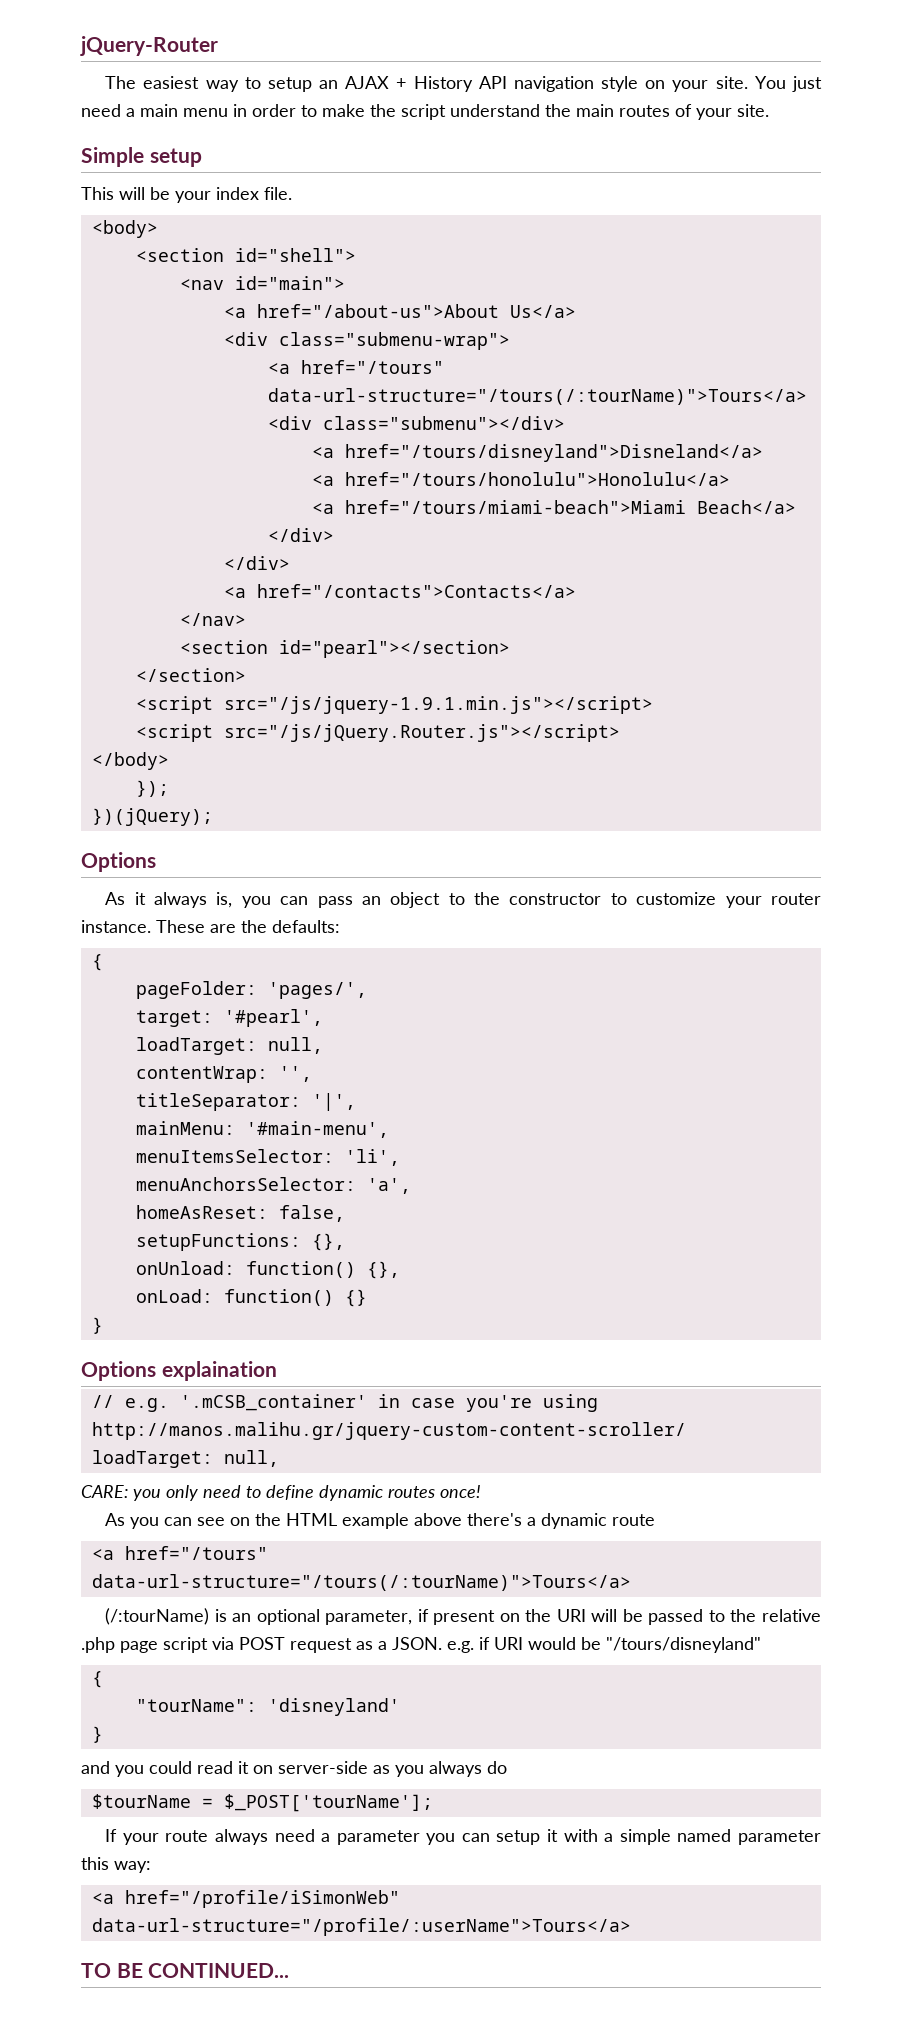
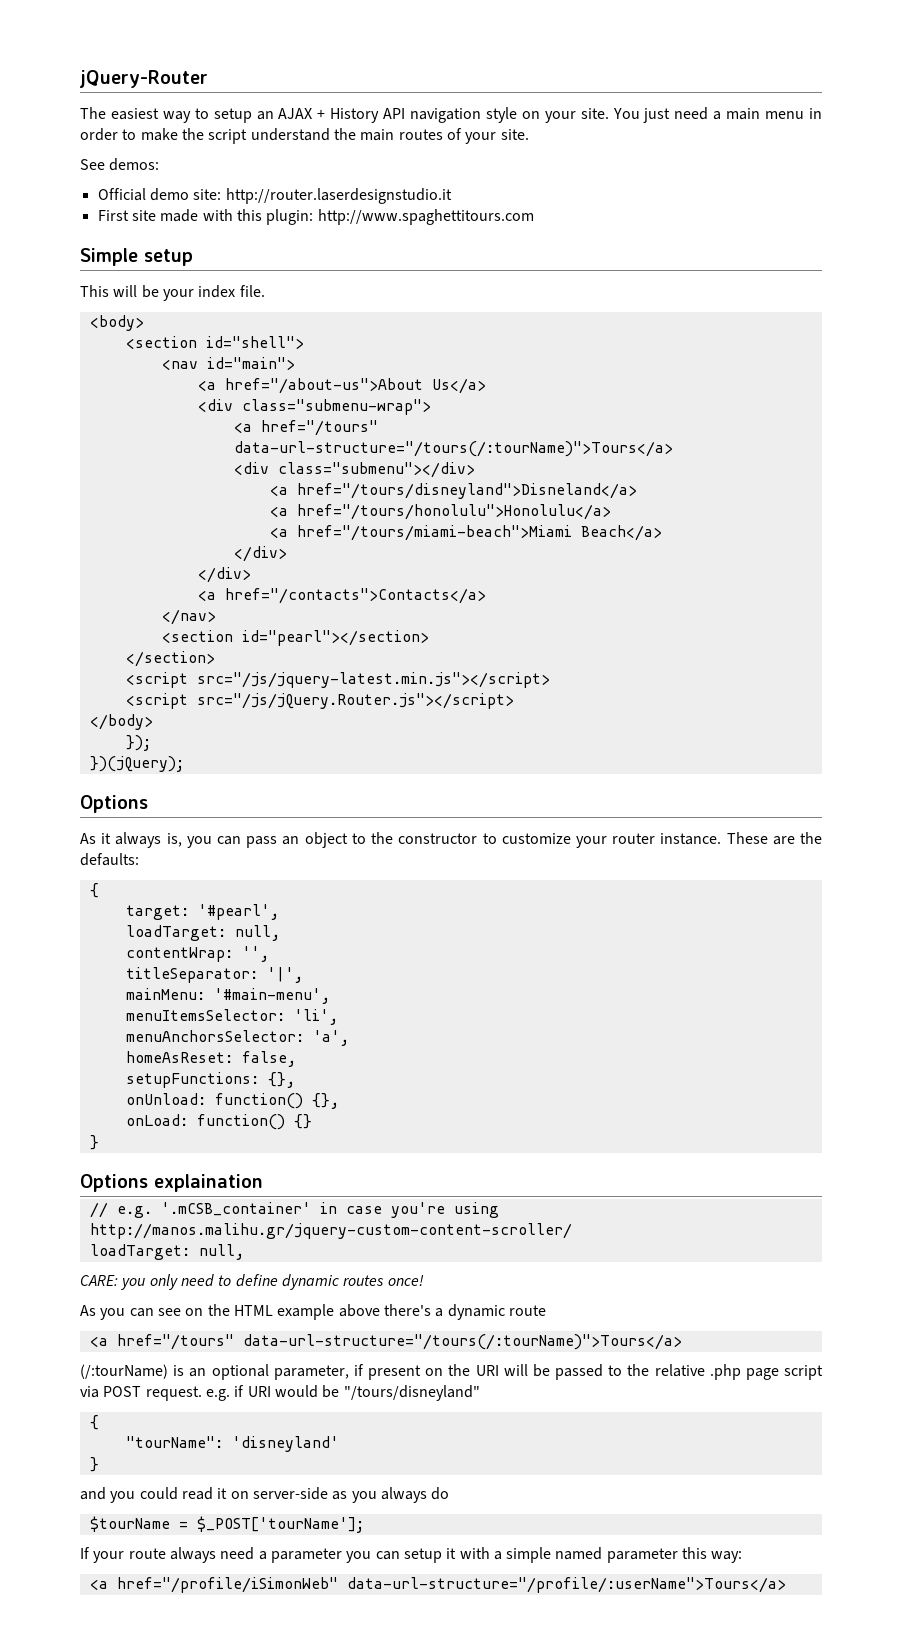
(769, 110) none -> [80,158,160,171] [97,188,452,204] [97,209,534,225] // See demos: // Official demo site: http://router.laserdesignstudio.it // First site made with this plugin: http://www.spaghettitours.com
[223,696,653,714] src="/js/jquery-1.9.1.min.js"></script> -> [196,672,550,688] src="/js/jquery-latest.min.js"></script>
[135,981,367,999] // pageFolder: 'pages/', -> (99, 890) none
[290,1637,442,1653] request as a JSON. -> [145,1386,202,1401] request.
[81,1963,290,1978] // TO BE CONTINUED... -> (786, 1585) none

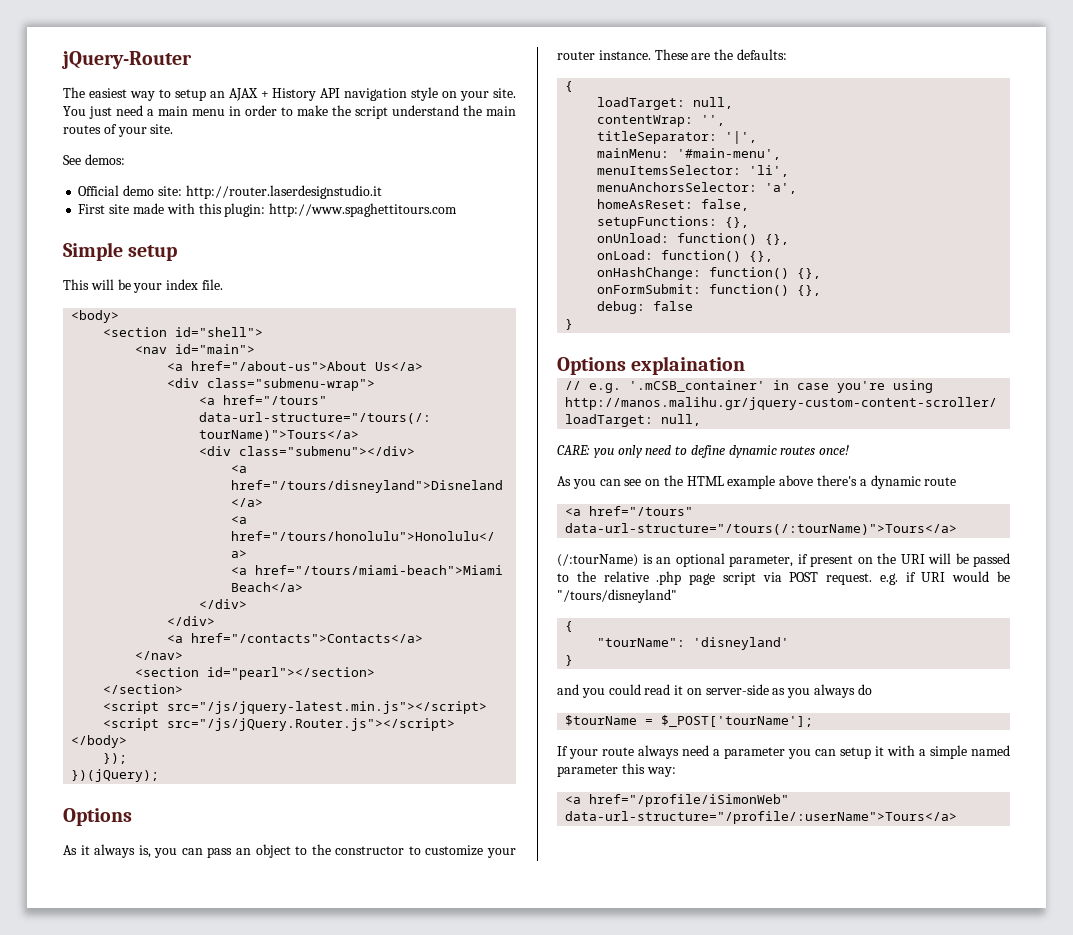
[125,904,279,920] // target: '#pearl', -> (574, 86) none
[293,1114,312,1129] {} -> [749,251,774,262] [597,267,822,280] [597,284,822,296] [597,301,694,314] {}, // onHashChange: function() {}, // onFormSubmit: function() {}, // debug: false

